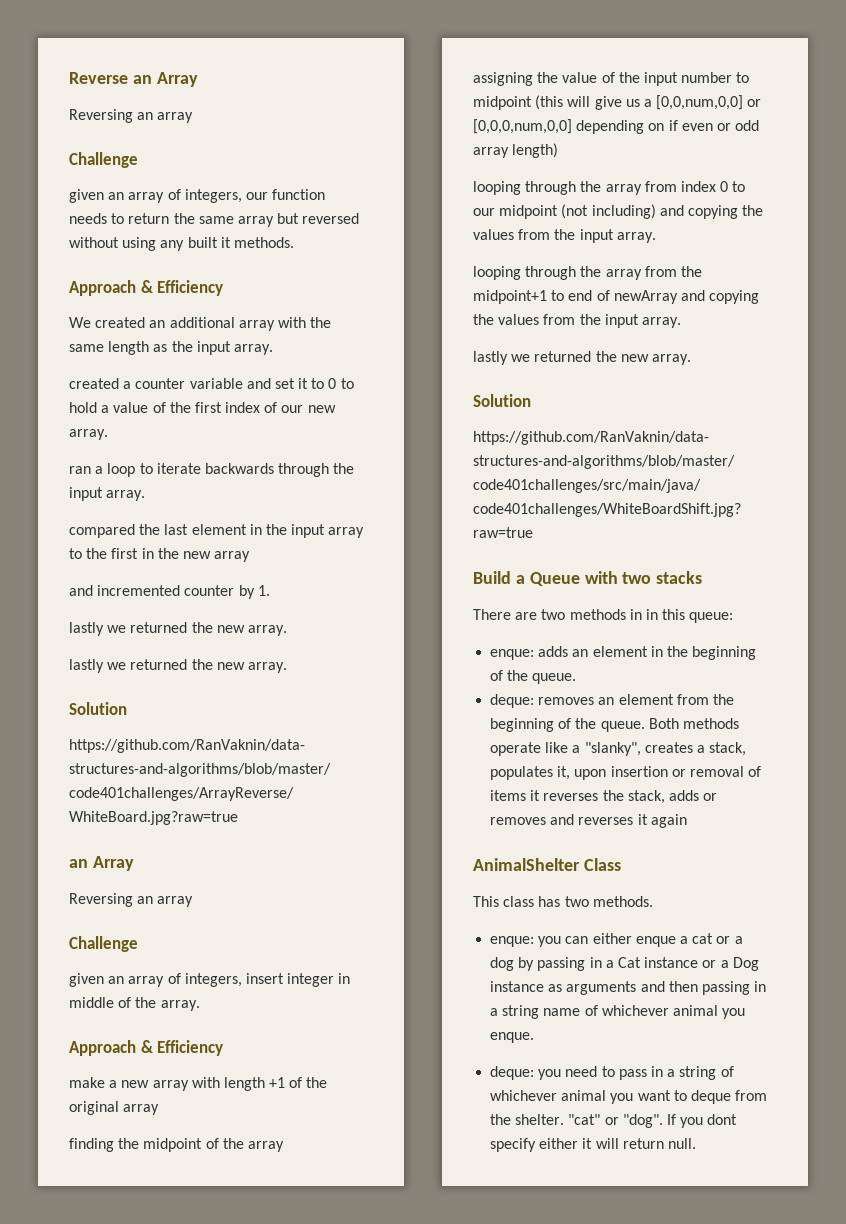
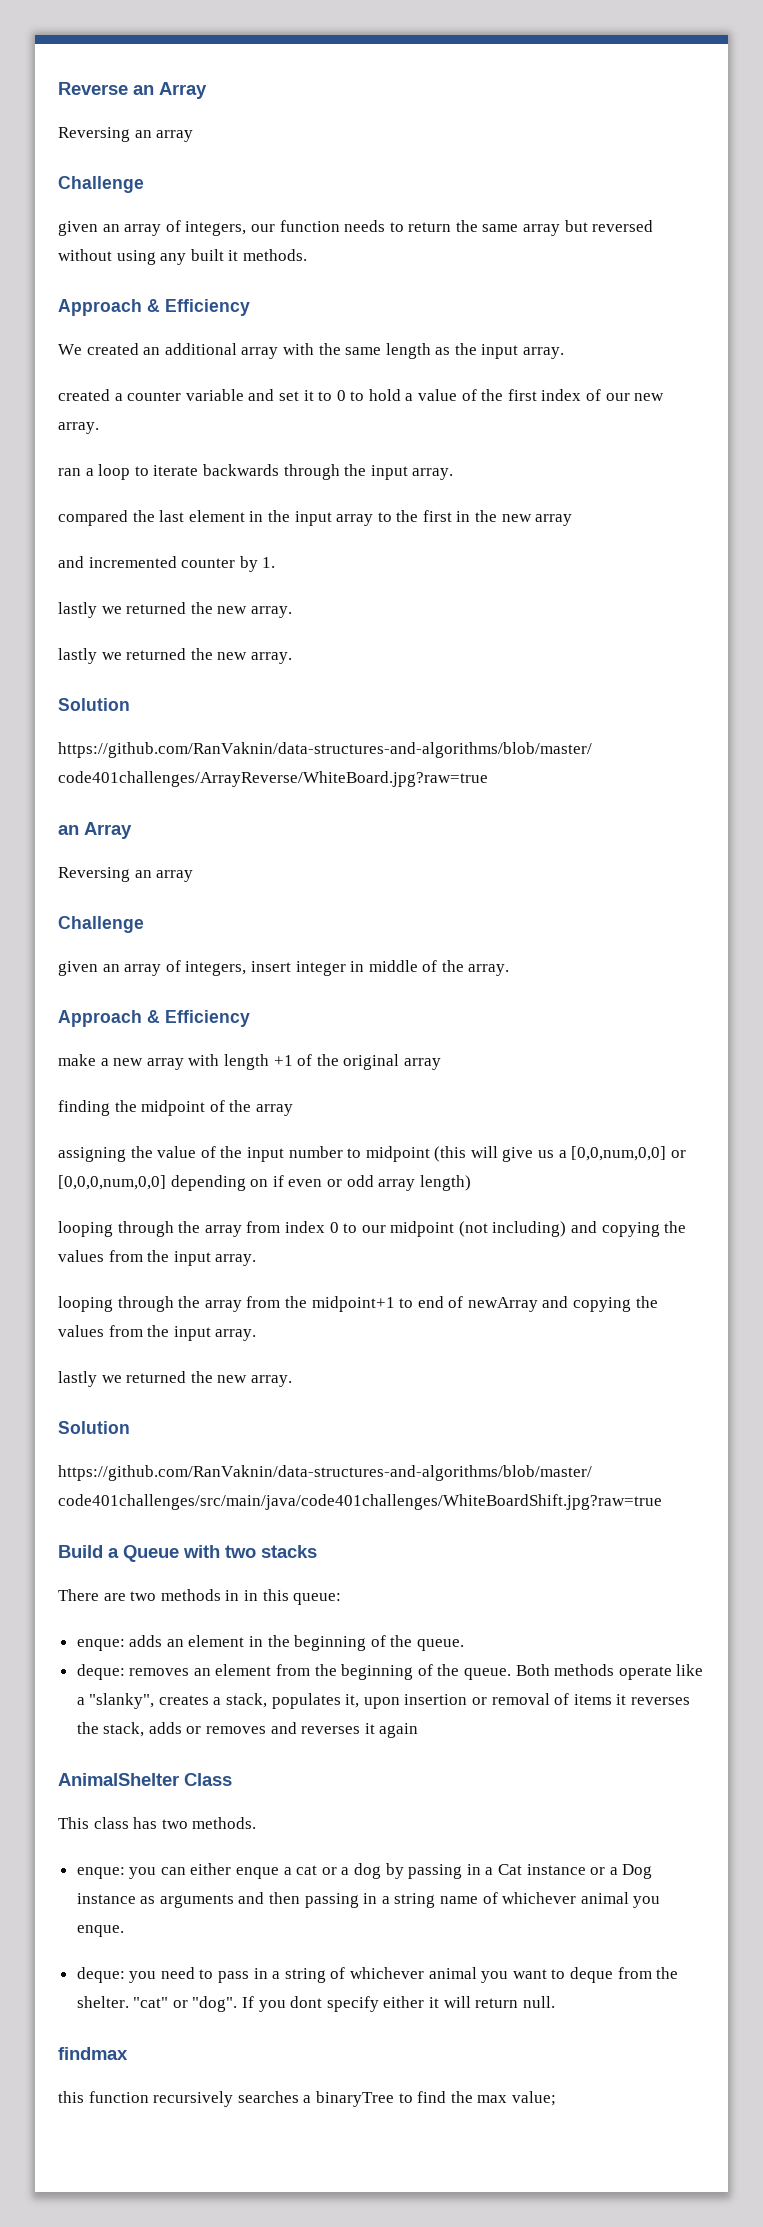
(696, 1143) none -> [58,2047,128,2060] [58,2091,556,2107] // findmax // this function recursively searches a binaryTree to find the max value;

